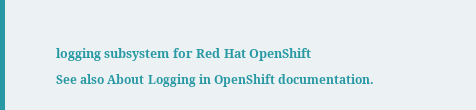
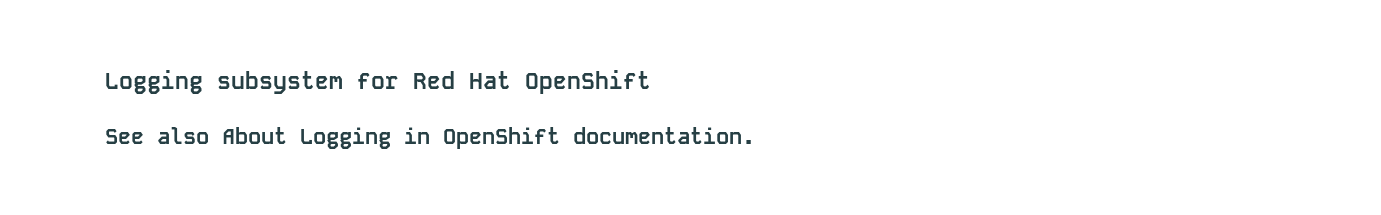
[56,48,101,61] logging -> [105,70,203,94] Logging

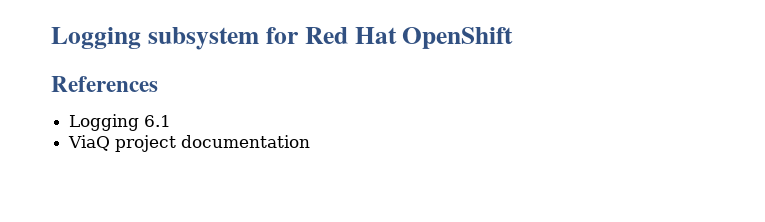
[105,127,755,149] See also About Logging in OpenShift documentation. -> [51,76,158,92] [69,114,172,131] [68,135,311,152] References // Logging 6.1 // ViaQ project documentation

